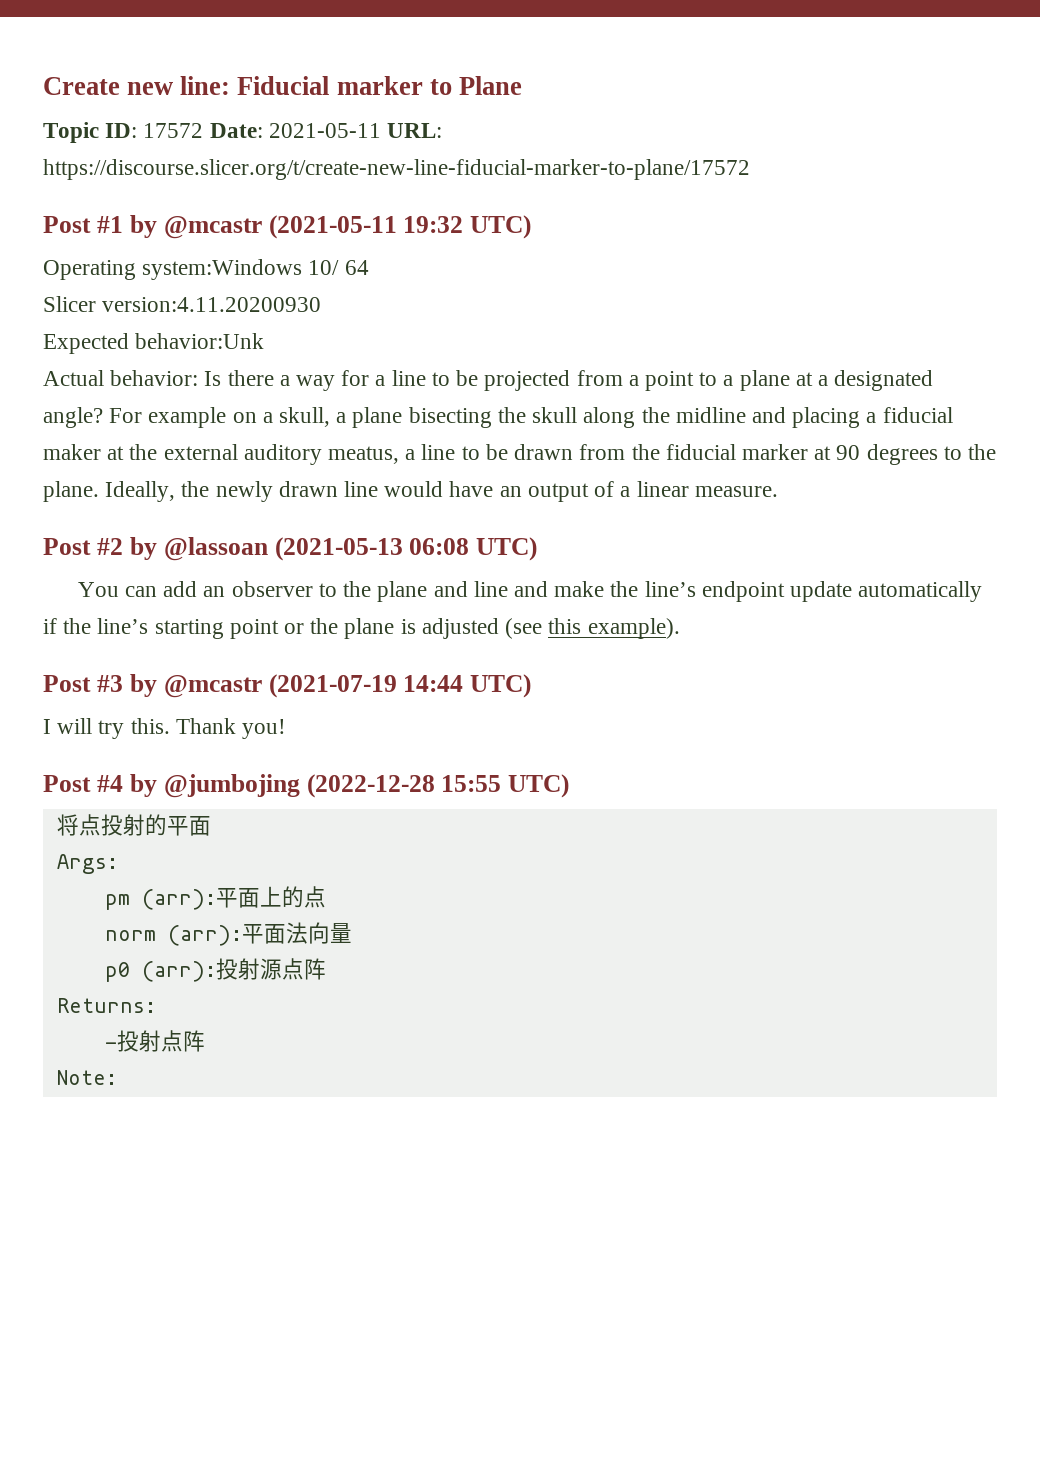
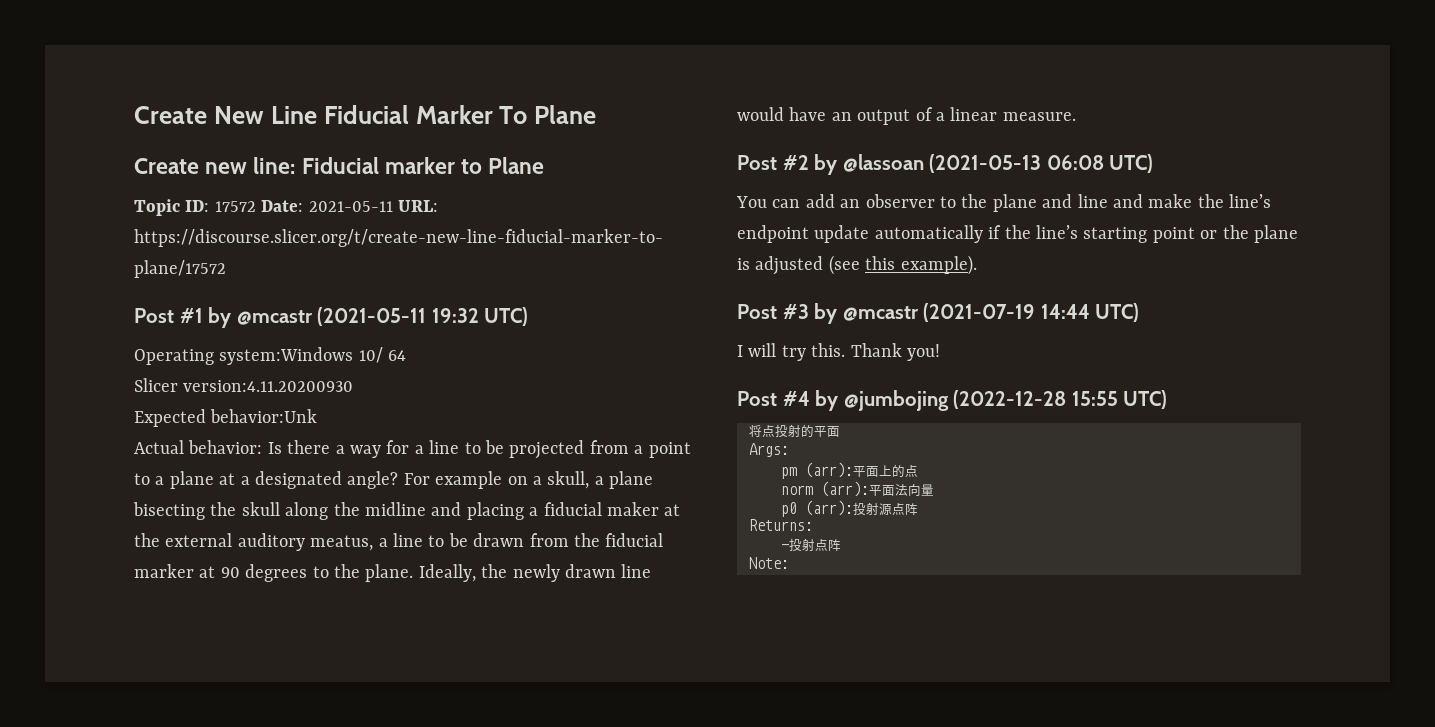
[43,77,120,95] Create -> [134,105,597,124] [134,158,199,174] Create New Line Fiducial Marker To Plane // Create

